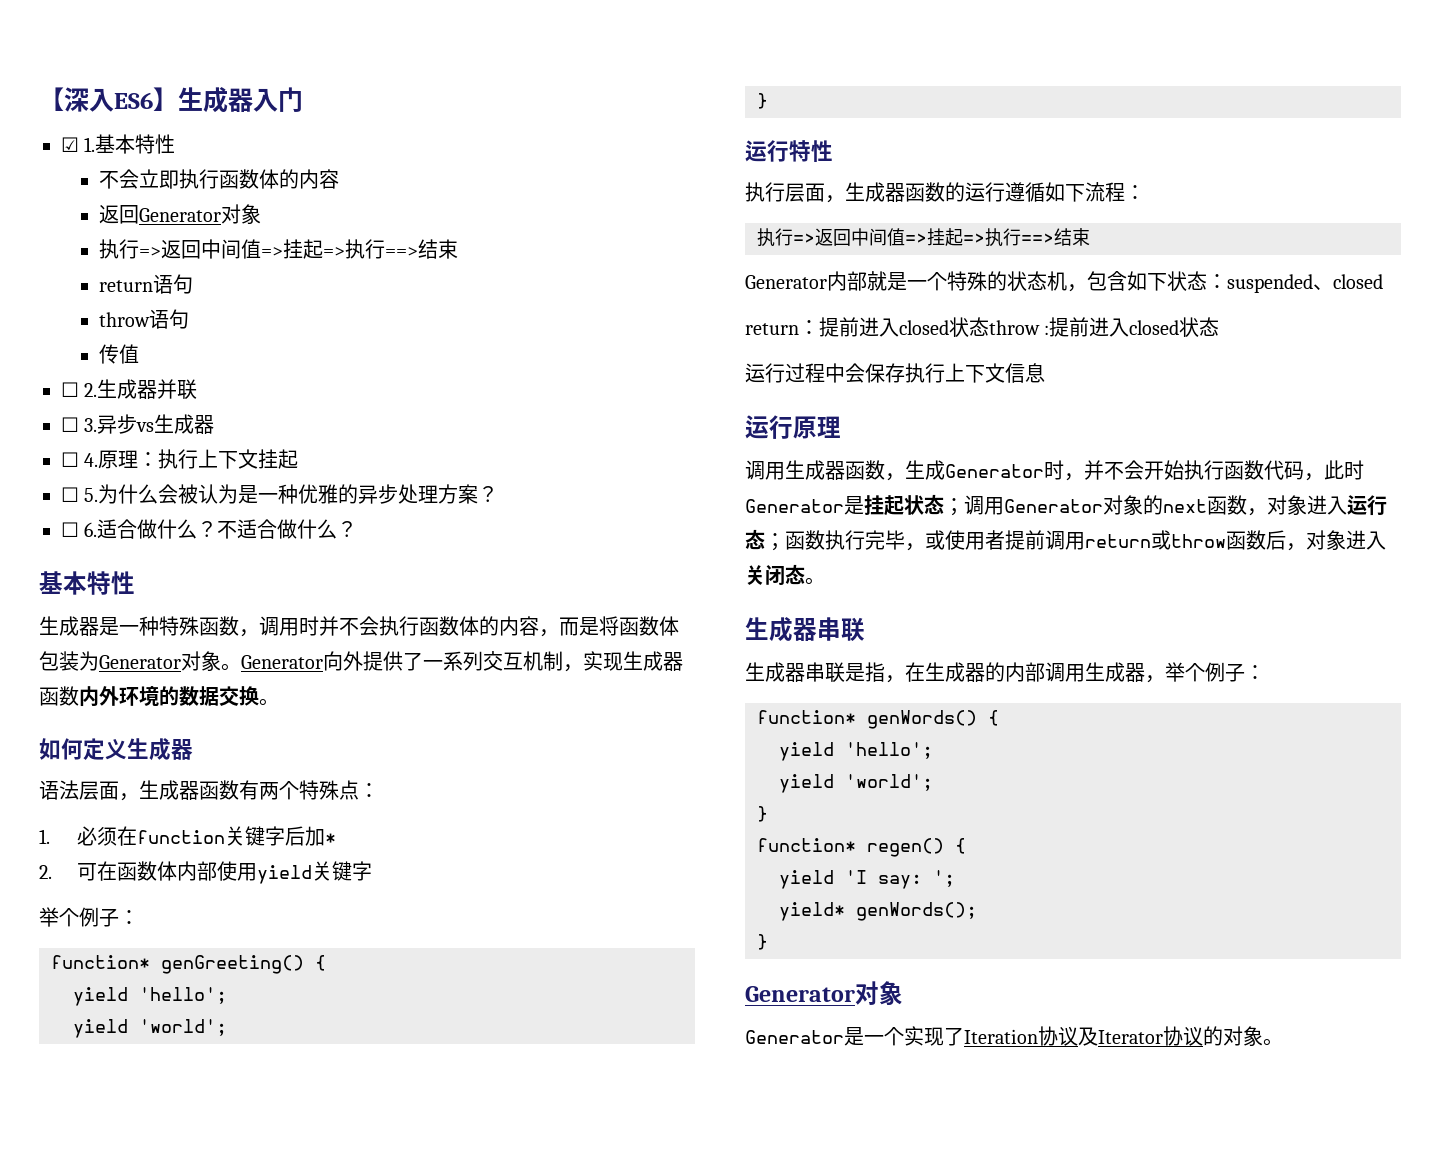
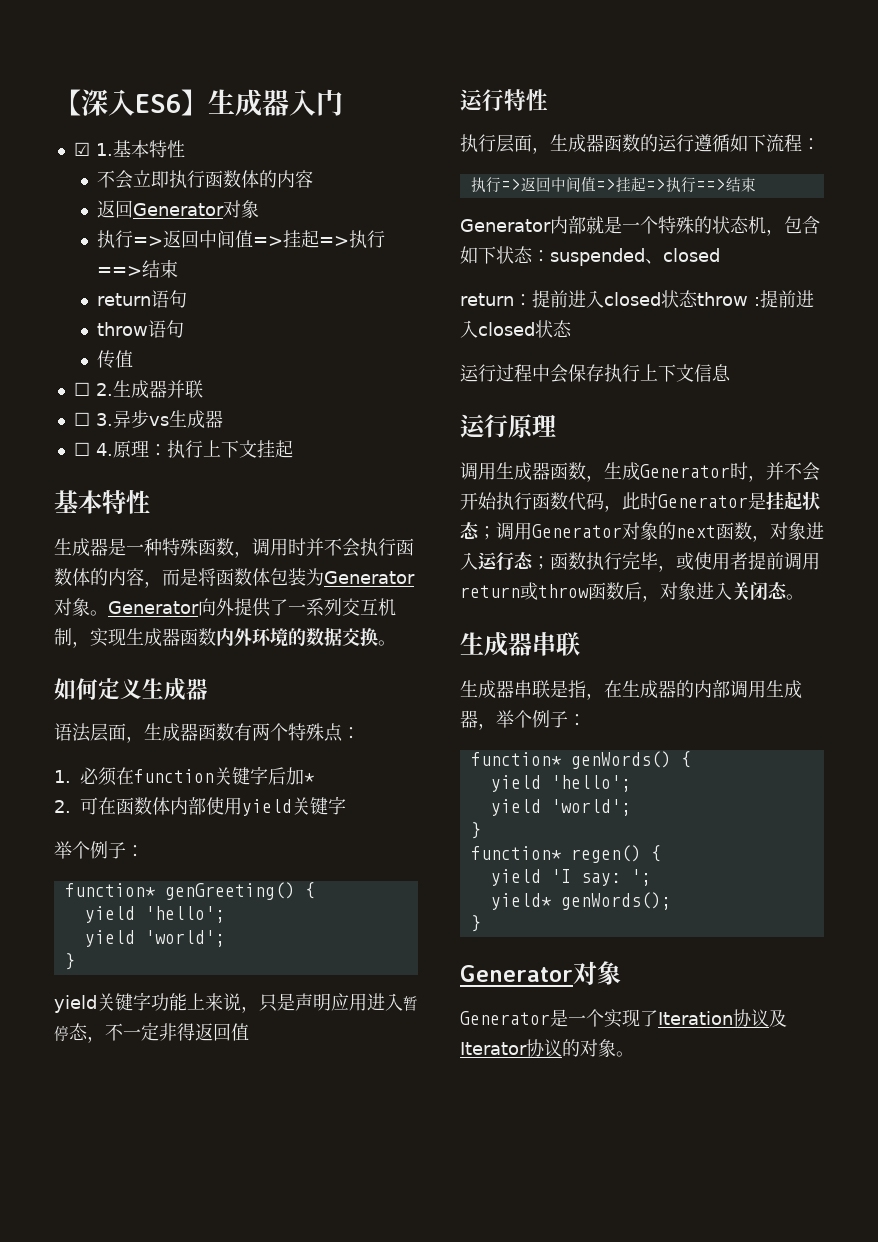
[61,484,499,504] [61,519,358,539] // ☐ 5.为什么会被认为是一种优雅的异步处理方案？ // ☐ 6.适合做什么？不适合做什么？ -> (293, 449) none
(768, 101) none -> [54,992,418,1013] [54,1022,249,1043] // yield关键字功能上来说，只是声明应用进入暂停态，不一定非得返回值

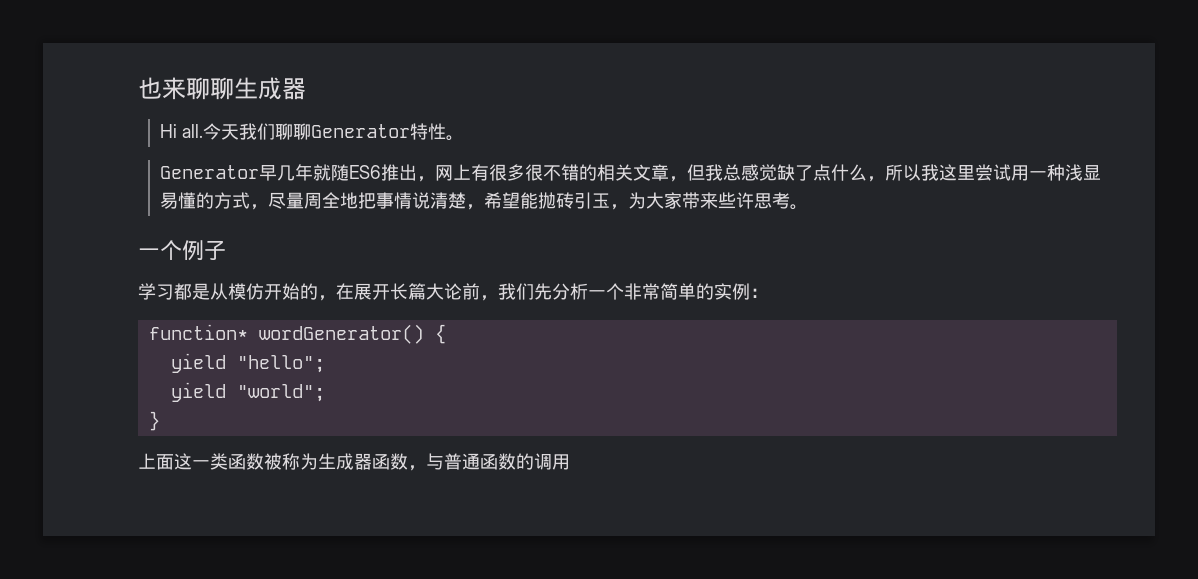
[54,89,343,117] [73,140,185,158] [96,170,313,189] [96,200,259,218] [96,230,385,248] [96,260,178,278] [96,290,187,308] [96,320,184,338] [96,350,133,369] [73,380,203,398] [73,410,223,428] [73,440,293,458] [54,490,150,514] [54,538,414,558] [54,568,415,588] [54,598,396,617] [54,627,396,648] [54,678,208,701] [54,723,360,743] [54,766,314,786] [54,796,346,816] [54,841,144,859] [64,882,315,900] [84,906,225,923] [84,930,225,947] [64,953,75,970] [54,992,418,1013] [54,1022,249,1043] [460,89,548,111] [460,134,820,154] [470,176,756,193] [460,216,820,236] [460,246,720,266] [460,290,814,308] [460,320,572,338] [460,364,731,383] [460,414,556,438] [460,462,820,482] [460,491,821,512] [460,522,824,542] [460,551,820,572] [460,581,804,602] [460,632,580,656] [460,680,802,700] [460,710,586,730] [470,751,691,769] [490,775,631,792] [490,799,631,816] [470,822,481,839] [470,845,661,863] [490,869,651,886] [490,892,671,910] [470,915,481,932] [460,961,621,985] [460,1009,787,1028] [460,1039,634,1057] 【深入ES6】生成器入门 // ☑ 1.基本特性 // 不会立即执行函数体的内容 // 返回Generator对象 // 执行=>返回中间值=>挂起=>执行==>结束 // return语句 // throw语句 // 传值 // ☐ 2.生成器并联 // ☐ 3.异步vs生成器 // ☐ 4.原理：执行上下文挂起 // 基本特性 // 生成器是一种特殊函数，调用时并不会执行函数体的内容，而是将函数体包装为Generator对象。Generator向外提供了一系列交互机制，实现生成器函数内外环境的数据交换。 // 如何定义生成器 // 语法层面，生成器函数有两个特殊点： // 1.必须在function关键字后加* // 2.可在函数体内部使用yield关键字 // 举个例子： // function* genGreeting() { // yield 'hello'; // yield 'world'; // } // yield关键字功能上来说，只是声明应用进入暂停态，不一定非得返回值 // 运行特性 // 执行层面，生成器函数的运行遵循如下流程： // 执行=>返回中间值=>挂起=>执行==>结束 // Generator内部就是一个特殊的状态机，包含如下状态：suspended、closed // return：提前进入closed状态throw :提前进入closed状态 // 运行过程中会保存执行上下文信息 // 运行原理 // 调用生成器函数，生成Generator时，并不会开始执行函数代码，此时Generator是挂起状态；调用Generator对象的next函数，对象进入运行态；函数执行完毕，或使用者提前调用return或throw函数后，对象进入关闭态。 // 生成器串联 // 生成器串联是指，在生成器的内部调用生成器，举个例子： // function* genWords() { // yield 'hello'; // yield 'world'; // } // function* regen() { // yield 'I say: '; // yield* genWords(); // } // Generator对象 // Generator是一个实现了Iteration协议及Iterator协议的对象。 -> [138,77,306,100] [160,123,465,141] [160,164,1102,182] [160,192,809,210] [138,240,226,261] [138,283,768,301] [148,324,446,344] [170,353,325,373] [170,382,325,402] [148,411,160,431] [138,453,570,471] 也来聊聊生成器 // Hi all.今天我们聊聊Generator特性。 // Generator早几年就随ES6推出，网上有很多很不错的相关文章，但我总感觉缺了点什么，所以我这里尝试用一种浅显易懂的方式，尽量周全地把事情说清楚，希望能抛砖引玉，为大家带来些许思考。 // 一个例子 // 学习都是从模仿开始的，在展开长篇大论前，我们先分析一个非常简单的实例： // function* wordGenerator() { // yield "hello"; // yield "world"; // } // 上面这一类函数被称为生成器函数，与普通函数的调用

